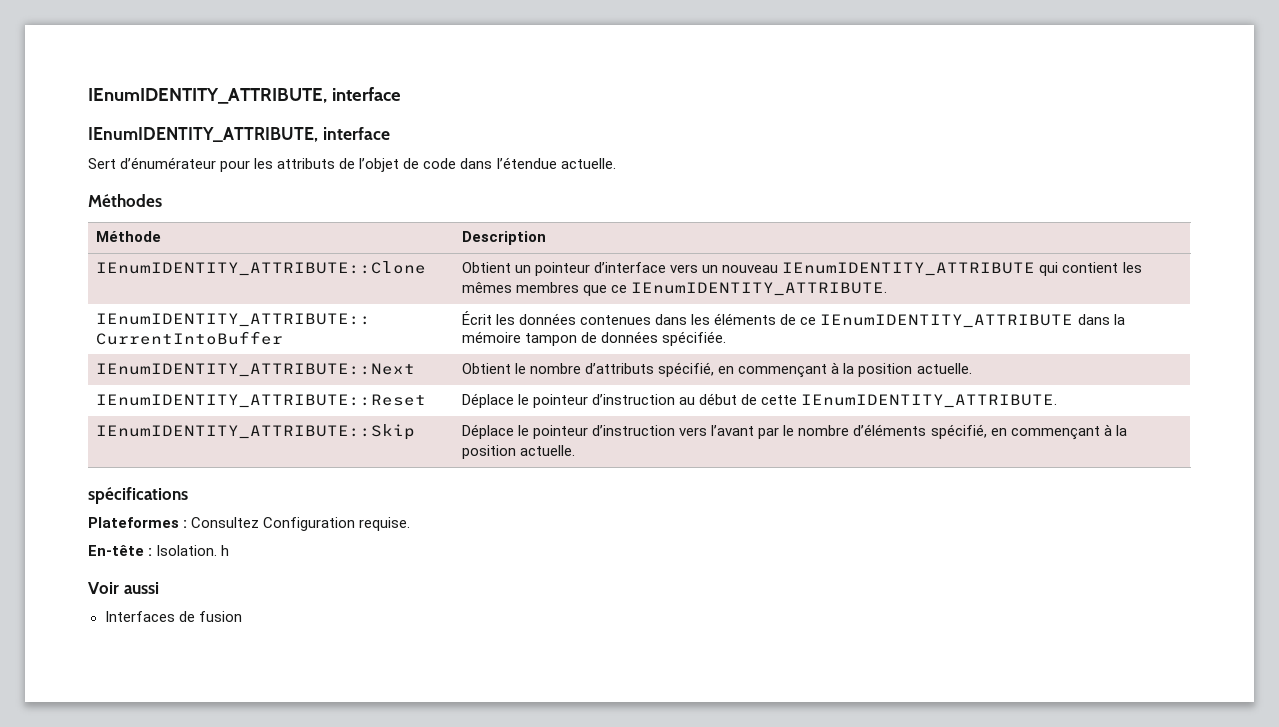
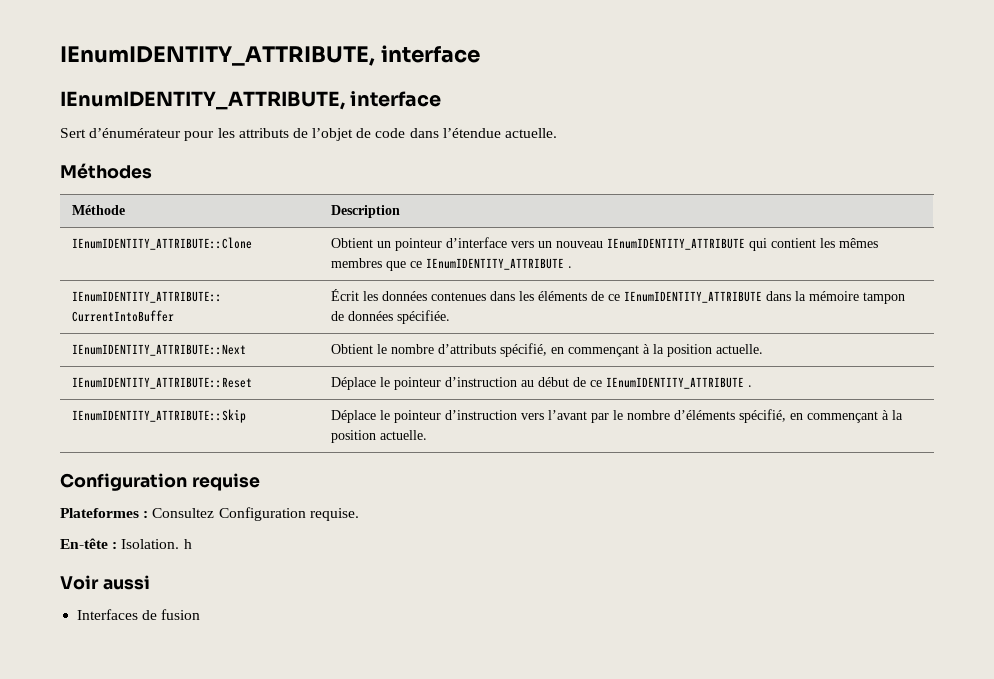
[631,282,888,296] IEnumIDENTITY_ATTRIBUTE. -> [426,258,573,270] IEnumIDENTITY_ATTRIBUTE .
[761,394,1058,408] cette IEnumIDENTITY_ATTRIBUTE. -> [590,377,753,389] ce IEnumIDENTITY_ATTRIBUTE .
[88,487,188,504] spécifications -> [60,473,260,491] Configuration requise

